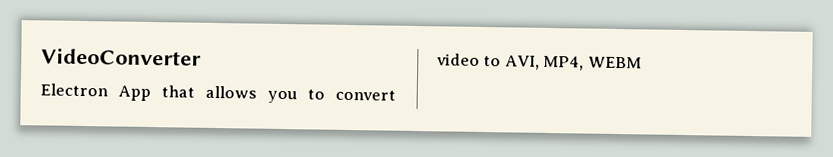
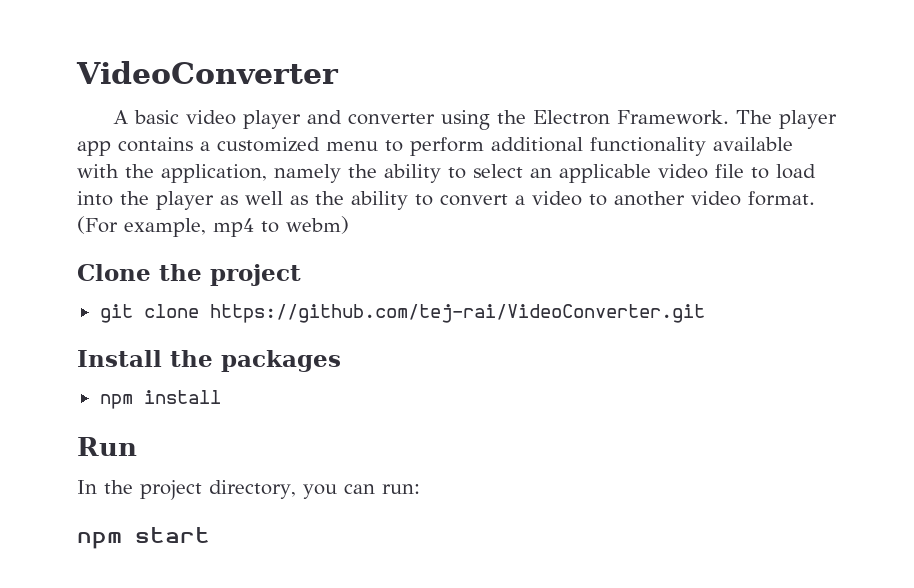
[40,83,297,104] Electron App that allows you -> [113,110,838,130] [77,137,793,156] [77,164,816,183] [77,191,408,210] A basic video player and converter using the Electron Framework. The player app contains a customized menu to perform additional functionality available with the application, namely the ability to select an applicable video file to load into the player as well as the ability
(396, 95) none -> [515,195,525,205] a
[504,55,642,71] AVI, MP4, WEBM -> [614,191,815,206] [77,216,349,237] [77,264,301,286] [99,304,705,323] [77,350,341,372] [99,390,221,409] [77,437,137,456] [77,480,420,500] [77,527,210,549] another video format. (For example, mp4 to webm) // Clone the project // git clone https://github.com/tej-rai/VideoConverter.git // Install the packages // npm install // Run // In the project directory, you can run: // npm start

